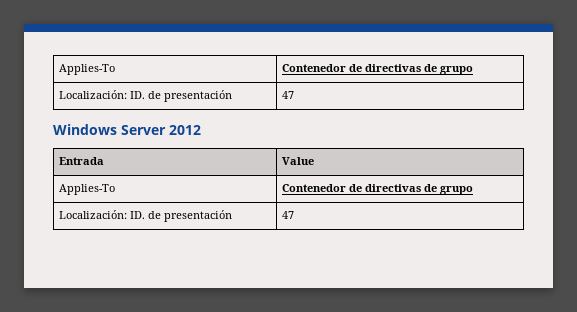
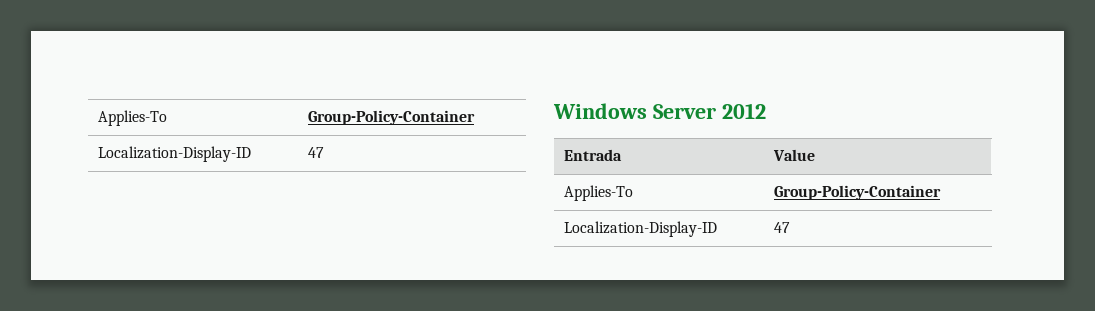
[58,64,115,75] [281,64,473,75] [58,90,232,102] Applies-To | Contenedor de directivas de grupo // Localización: ID. de presentación -> [97,110,167,126] [307,110,475,125] [97,146,251,162] Applies-To | Group-Policy-Container // Localization-Display-ID
[281,184,473,195] [58,210,232,222] Contenedor de directivas de grupo // Localización: ID. de presentación -> [773,185,941,200] [563,221,717,237] Group-Policy-Container // Localization-Display-ID

